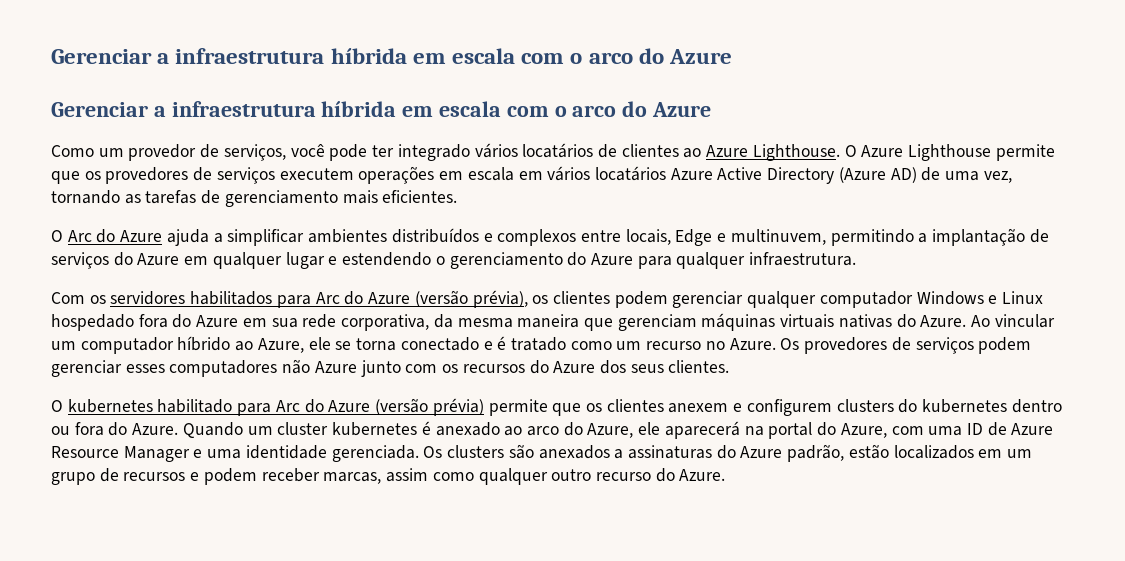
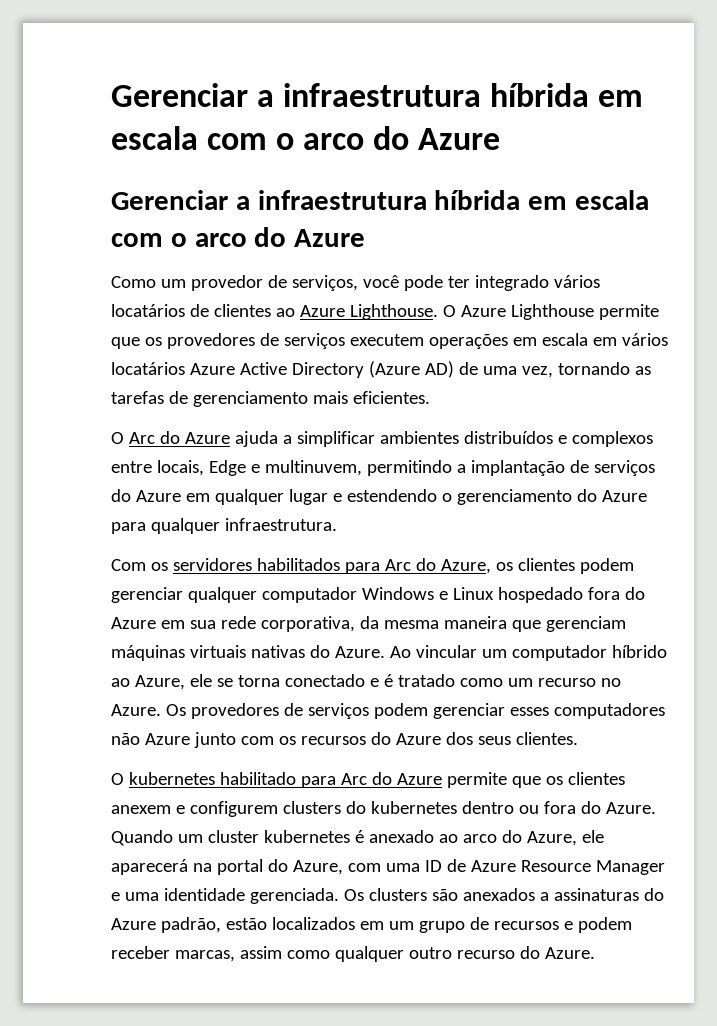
[368,290,528,308] Azure (versão prévia), -> [440,559,491,574] Azure,
[375,398,484,416] (versão prévia) -> (442, 779) none

